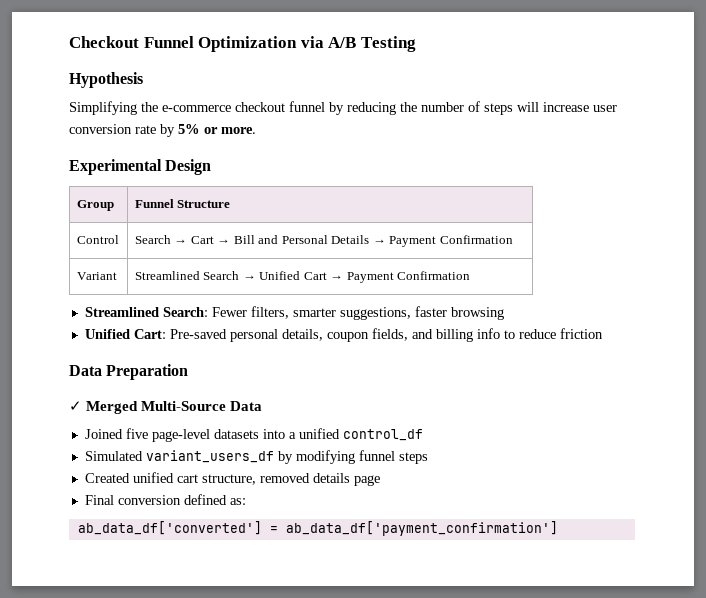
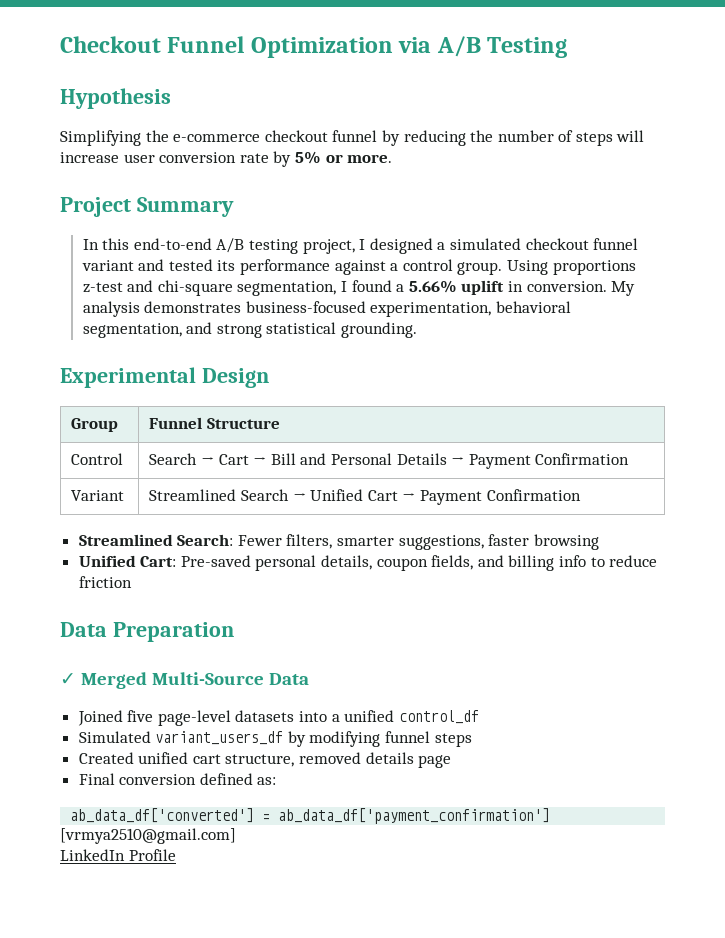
(256, 130) none -> [60,197,234,217] [82,238,639,254] [81,259,636,275] [82,280,636,296] [82,301,572,317] [82,322,418,338] // Project Summary // In this end-to-end A/B testing project, I designed a simulated checkout funnel variant and tested its performance against a control group. Using proportions z-test and chi-square segmentation, I found a 5.66% uplift in conversion. My analysis demonstrates business-focused experimentation, behavioral segmentation, and strong statistical grounding.
(558, 528) none -> [60,828,236,844] [60,849,176,861] // [vrmya2510@gmail.com] // LinkedIn Profile

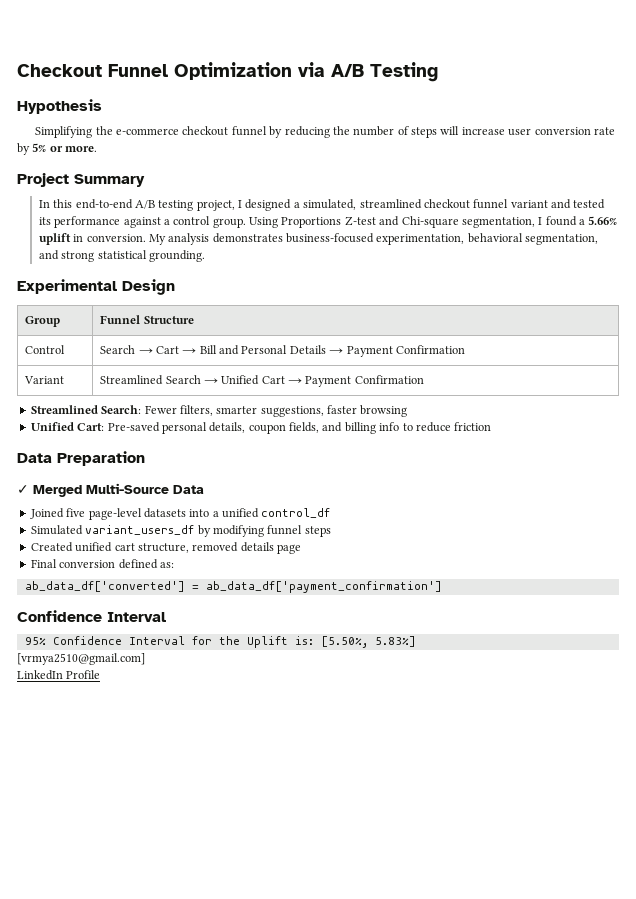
[449,238,521,250] simulated -> [303,199,422,210] simulated, streamlined
[552,260,636,275] [82,280,233,296] proportions z-test and chi-square -> [281,216,459,228] Proportions Z-test and Chi-square
(551, 816) none -> [17,610,166,622] [24,636,416,648] // Confidence Interval // 95% Confidence Interval for the Uplift is: [5.50%, 5.83%]

